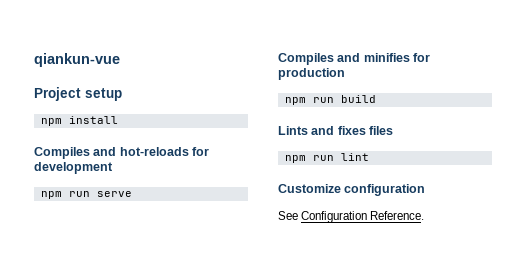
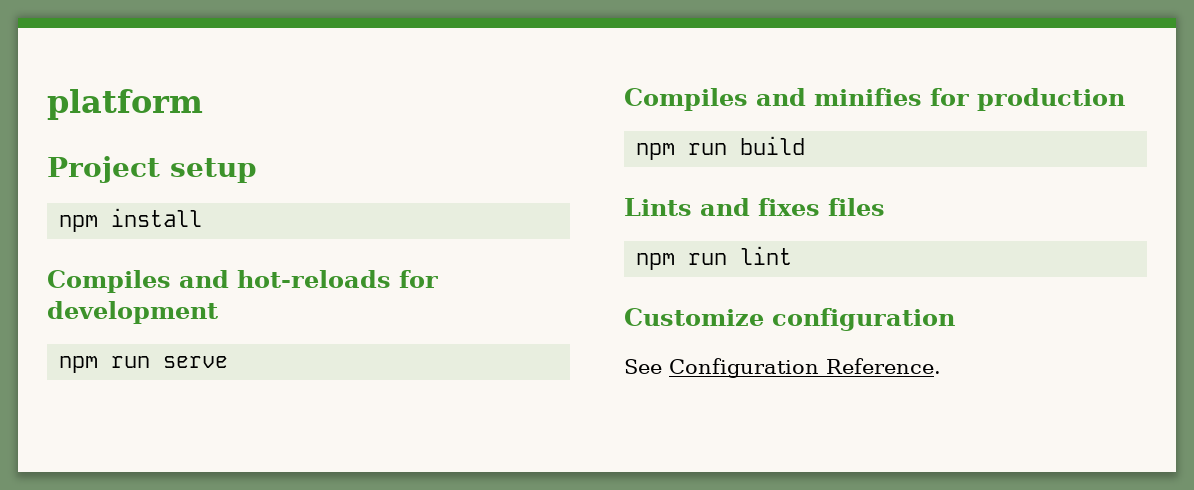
[34,53,120,67] qiankun-vue -> [47,89,203,120] platform

